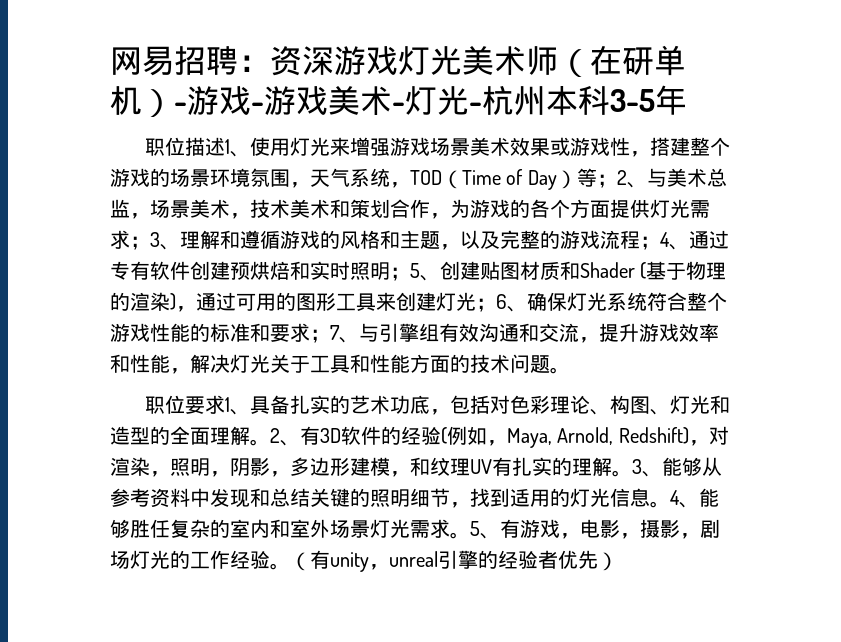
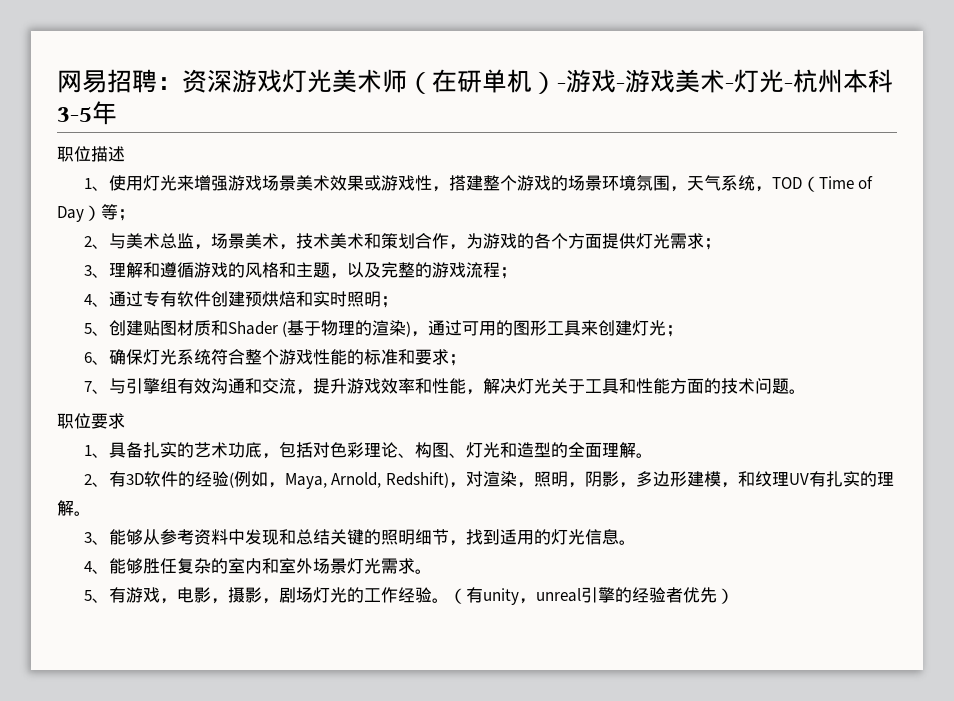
(226, 146) none -> (125, 154) //
(617, 181) none -> (135, 215) //
(150, 243) none -> (721, 244) //
(660, 243) none -> (517, 273) //
(410, 274) none -> (398, 302) //
(496, 305) none -> (684, 331) //
(330, 336) none -> (466, 360) //
(226, 404) none -> (125, 421) //
(270, 442) none -> (653, 455) //
(632, 473) none -> (91, 513) //
(670, 504) none -> (636, 542) //
(470, 535) none -> (432, 571) //

